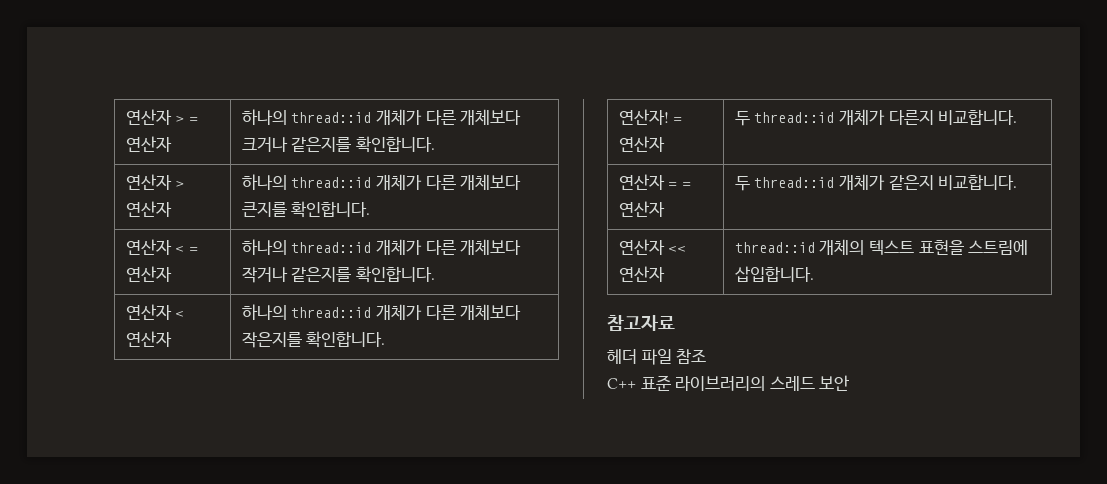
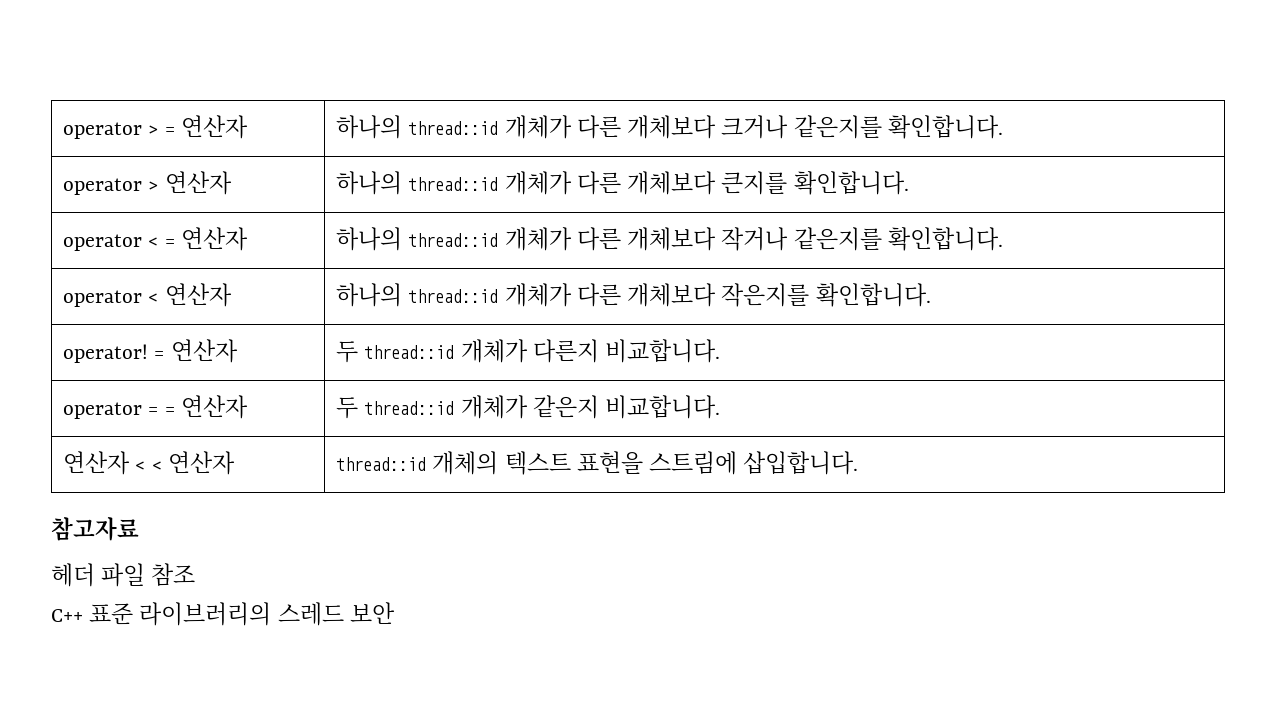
[125,109,172,125] 연산자 -> [63,122,143,139] operator
[125,174,172,190] 연산자 -> [63,178,143,195] operator
[125,239,172,255] 연산자 -> [63,234,143,251] operator
[125,304,172,320] 연산자 -> [63,290,143,307] operator
[618,109,669,125] 연산자! -> [63,344,149,363] operator!
[618,174,665,190] 연산자 -> [63,402,143,419] operator
[668,246,687,253] << -> [135,461,162,471] < <

